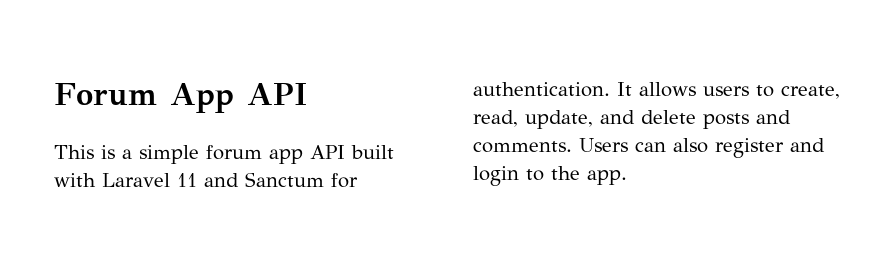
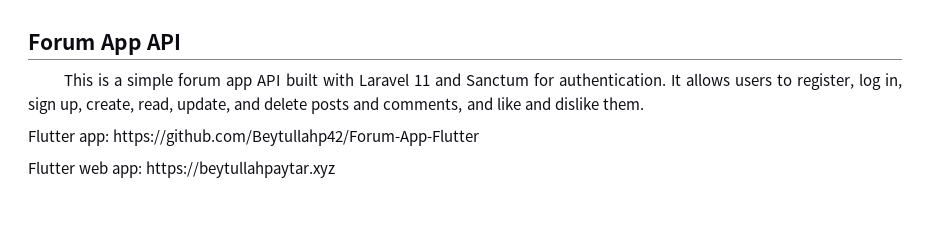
(774, 91) none -> [796,73,903,90] [28,97,83,114] register, log in, sign up,
[473,138,825,158] [473,166,627,186] comments. Users can also register and login to the app. -> [383,97,644,113] [28,129,480,146] [28,161,336,178] comments, and like and dislike them. // Flutter app: https://github.com/Beytullahp42/Forum-App-Flutter // Flutter web app: https://beytullahpaytar.xyz

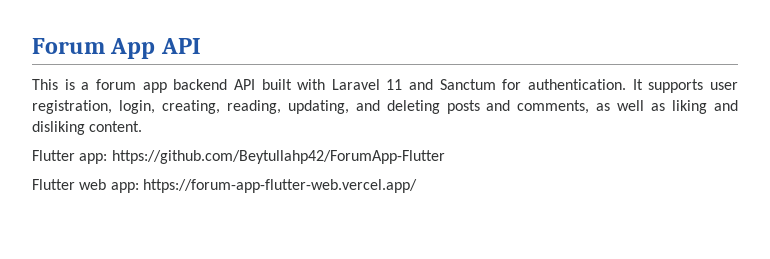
[127,73,174,90] simple -> (90, 86) none
(253, 83) none -> [173,79,228,90] backend
[685,73,903,90] [28,97,644,114] allows users to register, log in, sign up, create, read, update, and delete posts and comments, and like and dislike them. -> [648,79,738,93] [32,100,739,114] [32,121,143,135] supports user registration, login, creating, reading, updating, and deleting posts and comments, as well as liking and disliking content.
[113,129,480,146] https://github.com/Beytullahp42/Forum-App-Flutter -> [111,150,445,164] https://github.com/Beytullahp42/ForumApp-Flutter
[146,161,336,178] https://beytullahpaytar.xyz -> [142,179,417,193] https://forum-app-flutter-web.vercel.app/

